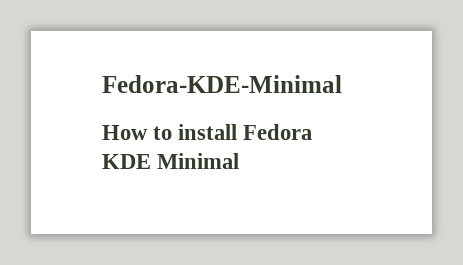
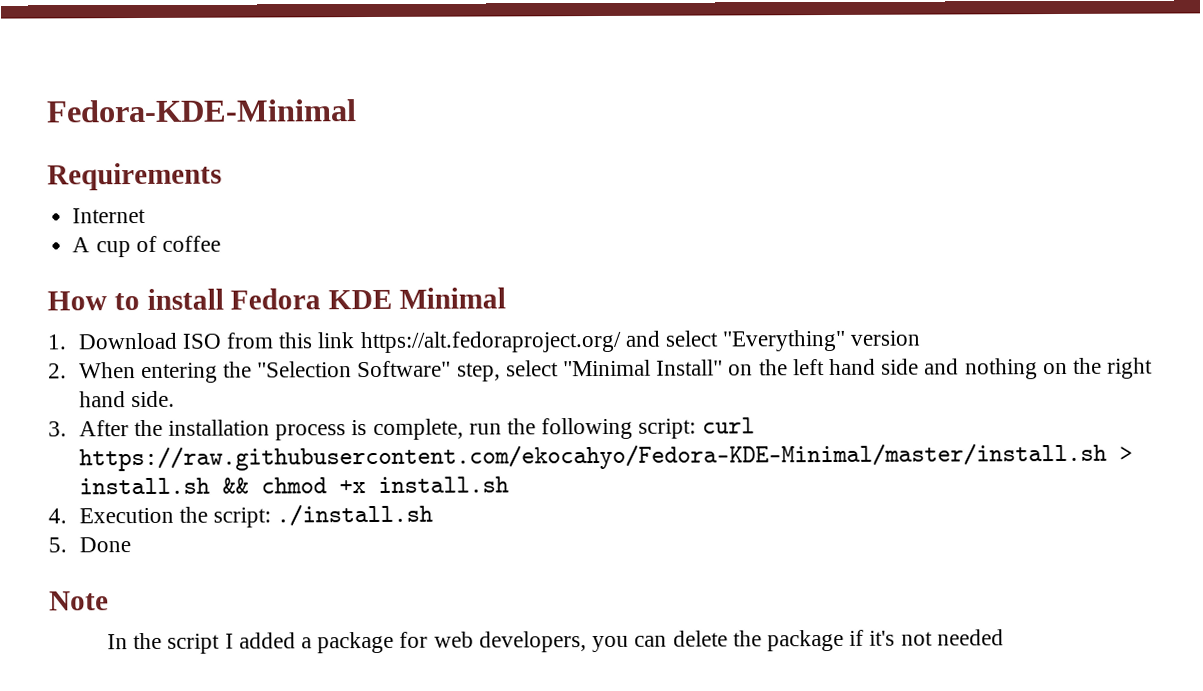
(342, 84) none -> [47,162,222,191] [72,207,147,224] [72,235,221,258] // Requirements // Internet // A cup of coffee
(240, 161) none -> [47,329,922,354] [48,357,1154,384] [78,390,175,408] [48,417,755,441] [78,442,1133,472] [78,476,509,495] [48,503,434,528] [48,537,131,553] [49,591,109,611] [107,629,1004,654] // 1. Download ISO from this link https://alt.fedoraproject.org/ and select "Everything" version // 2. When entering the "Selection Software" step, select "Minimal Install" on the left hand side and nothing on the right hand side. // 3. After the installation process is complete, run the following script: curl https://raw.githubusercontent.com/ekocahyo/Fedora-KDE-Minimal/master/install.sh > install.sh && chmod +x install.sh // 4. Execution the script: ./install.sh // 5. Done // Note // In the script I added a package for web developers, you can delete the package if it's not needed

